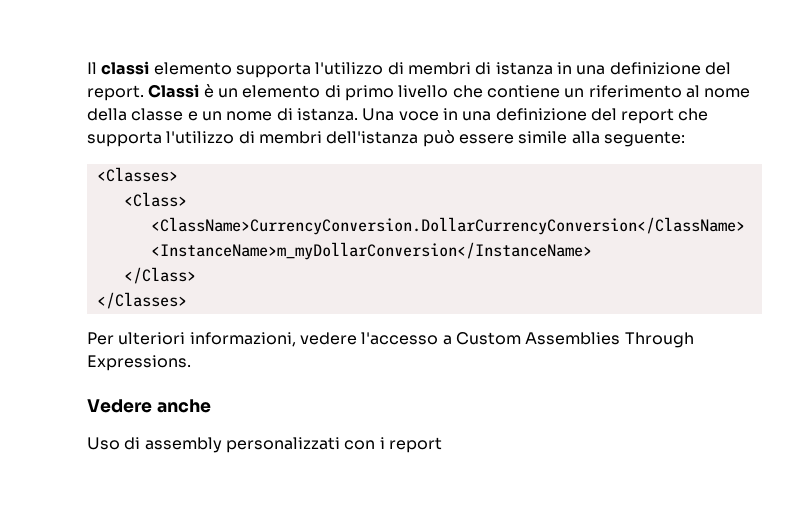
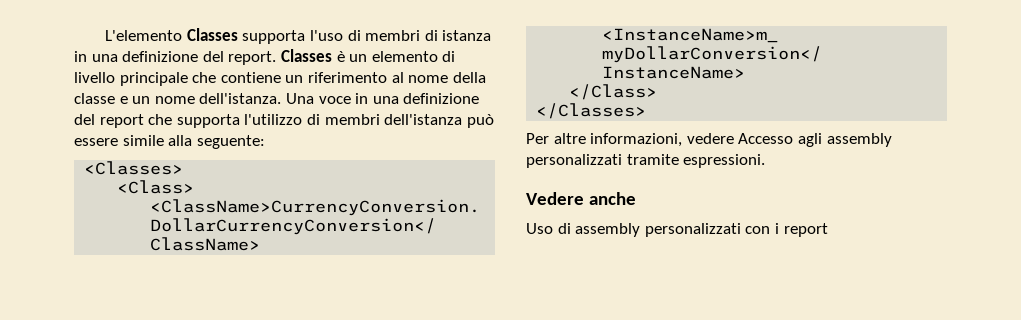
[87,61,384,78] Il classi elemento supporta l'utilizzo -> [105,28,343,44] L'elemento Classes supporta l'uso
[148,84,200,98] Classi -> [280,49,332,62] Classes
[344,85,449,101] primo livello -> [74,72,188,86] livello principale
[276,108,358,121] di istanza. -> [199,93,282,104] dell'istanza.
[118,332,186,345] ulteriori -> [553,133,586,144] altre
[361,332,694,348] [87,355,191,371] l'accesso a Custom Assemblies Through Expressions. -> [738,133,892,147] [526,154,766,168] Accesso agli assembly personalizzati tramite espressioni.

